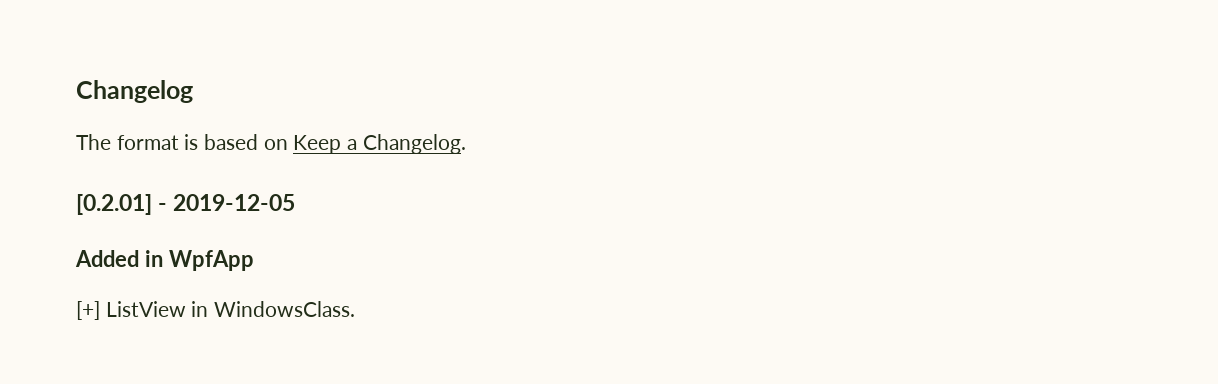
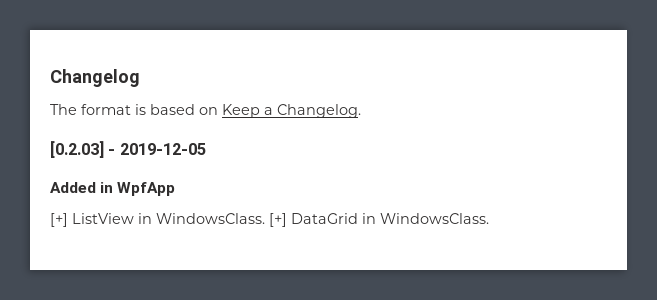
[76,194,152,215] [0.2.01] -> [50,141,104,158] [0.2.03]
(356, 309) none -> [269,213,489,227] [+] DataGrid in WindowsClass.

